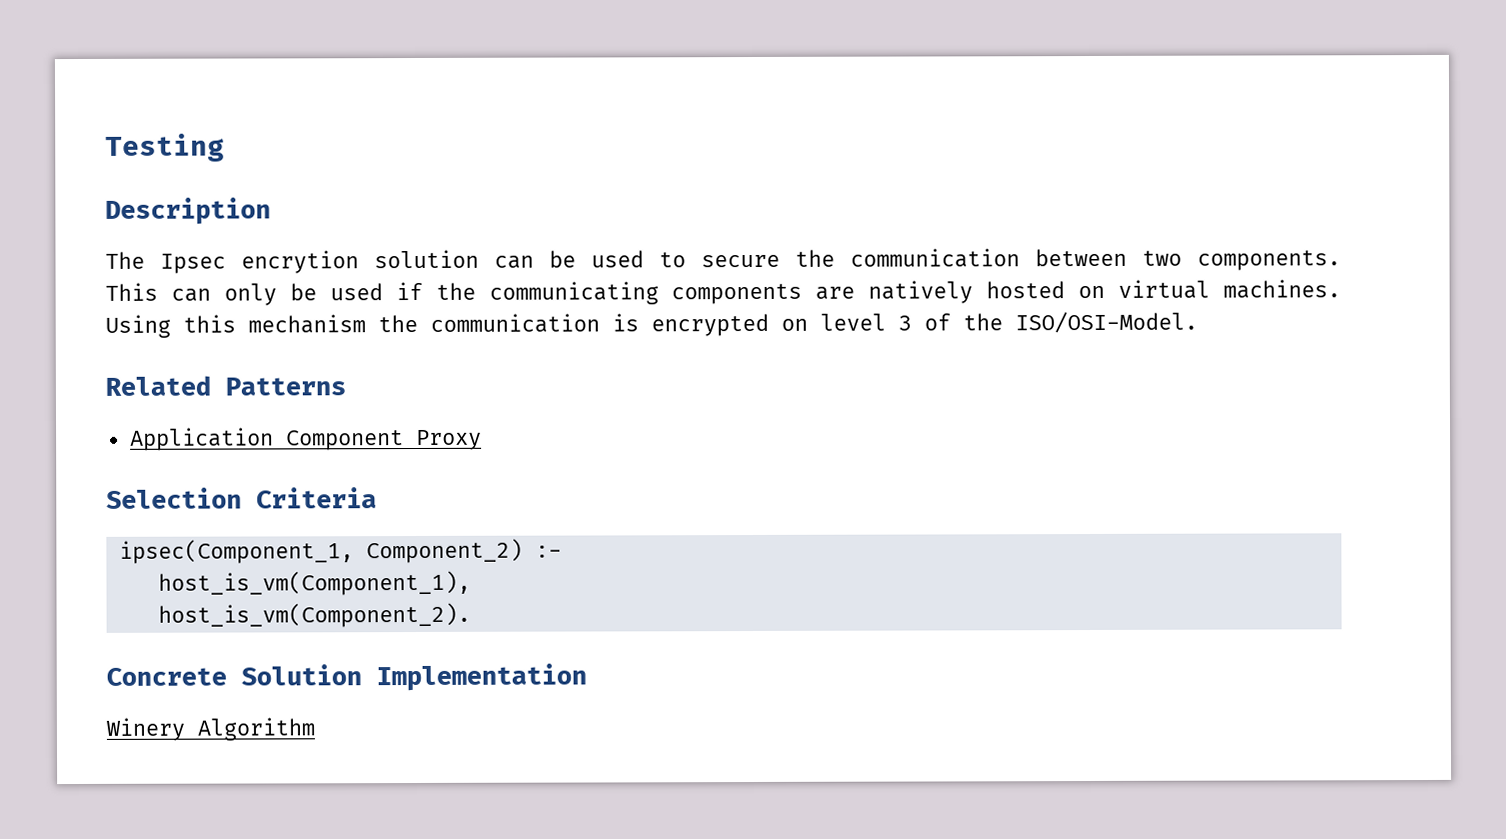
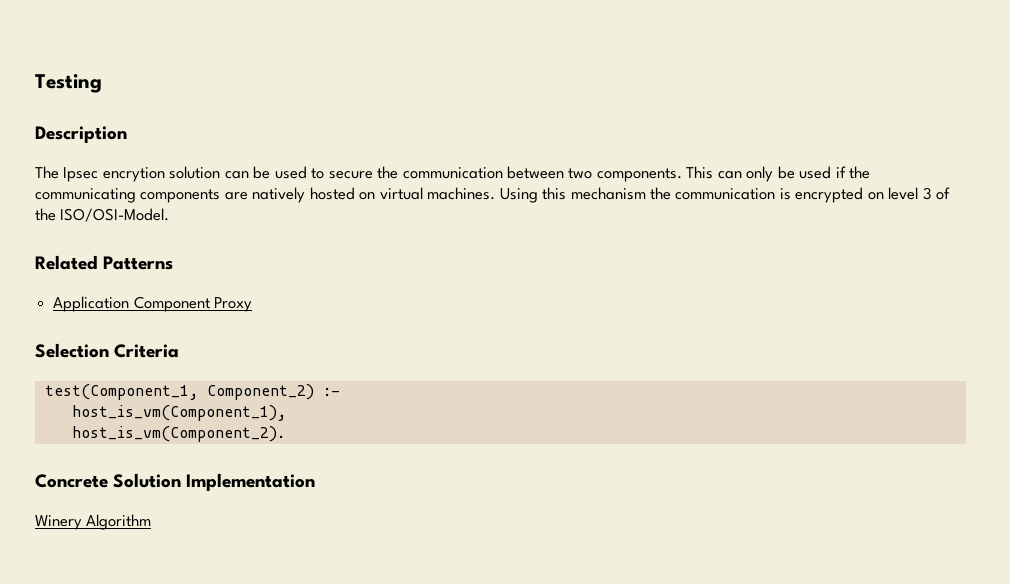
[118,539,354,564] ipsec(Component_1, -> [44,384,198,400] test(Component_1,

